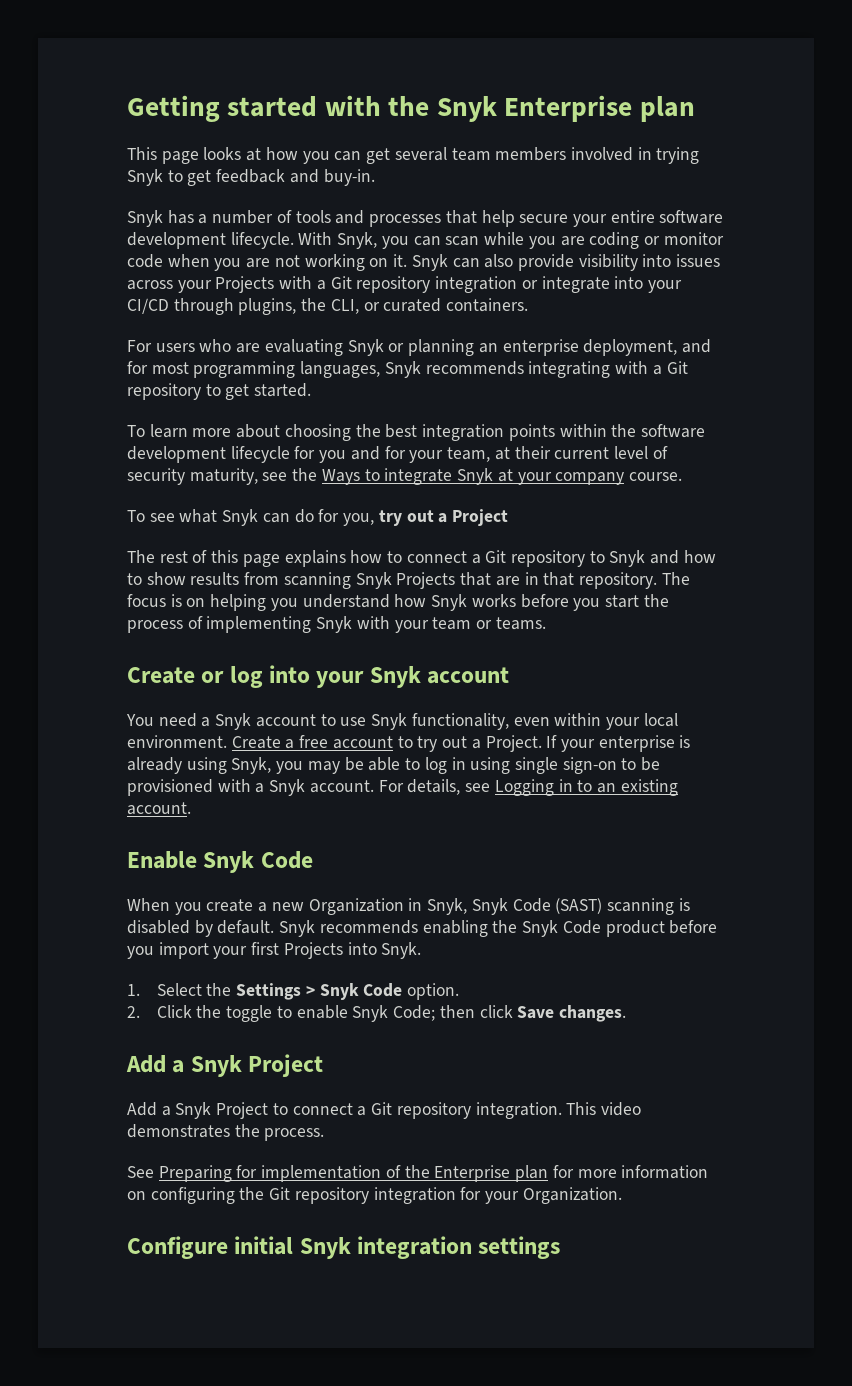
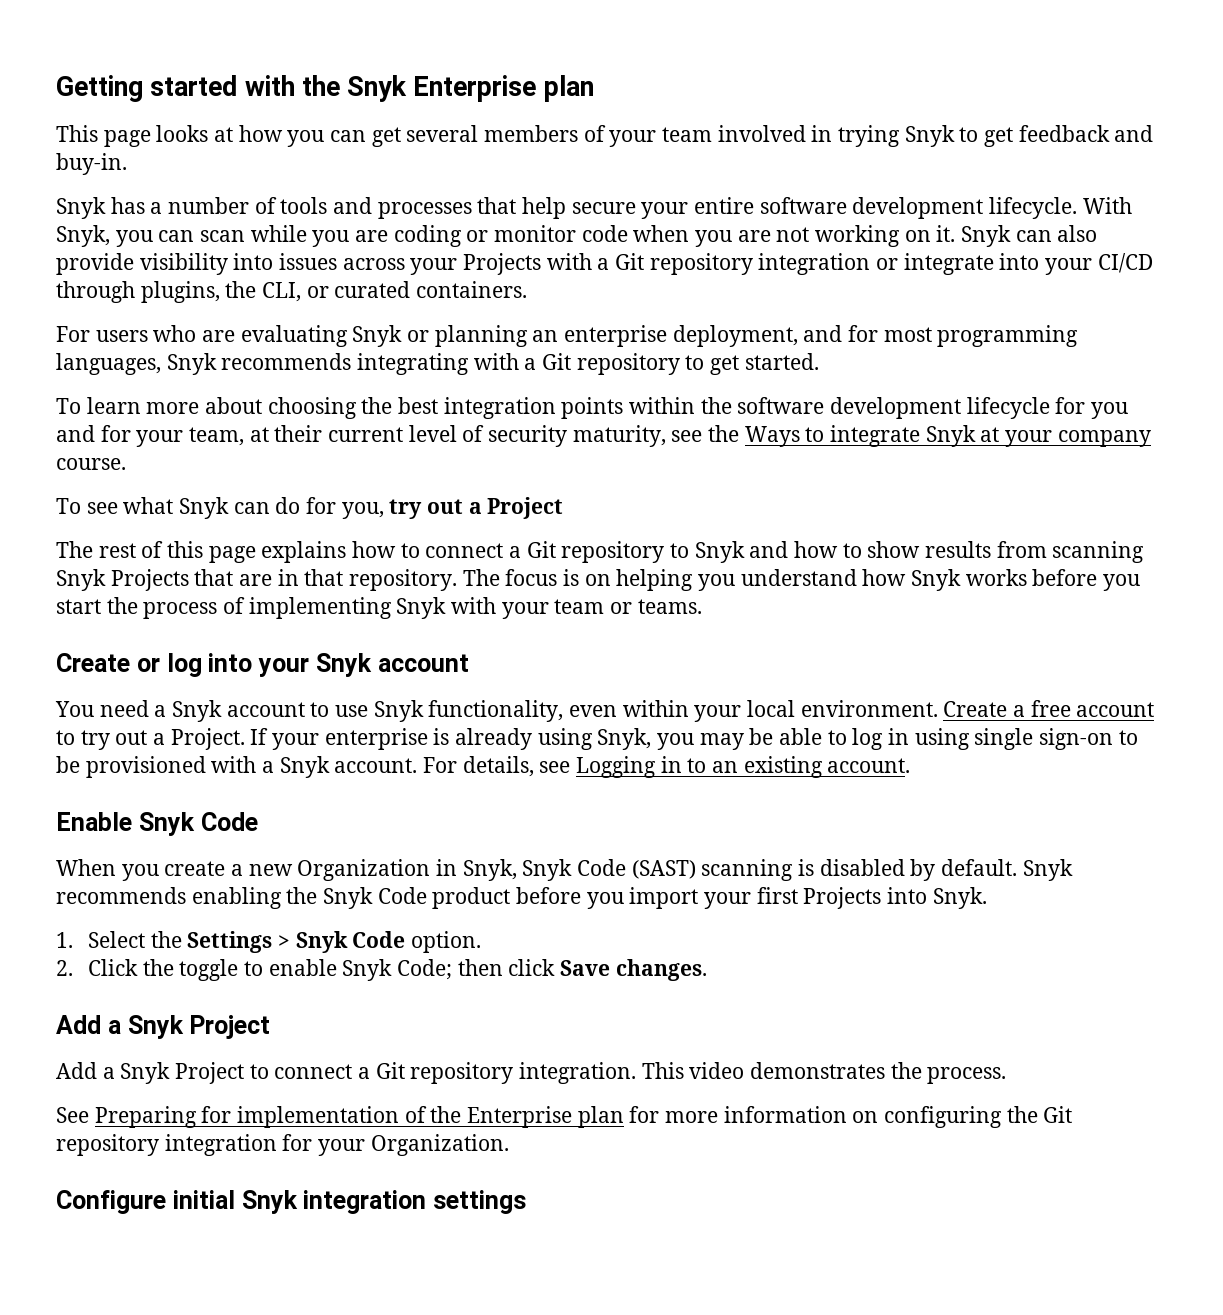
[451,147,567,161] team members -> [484,125,713,147] members of your team

